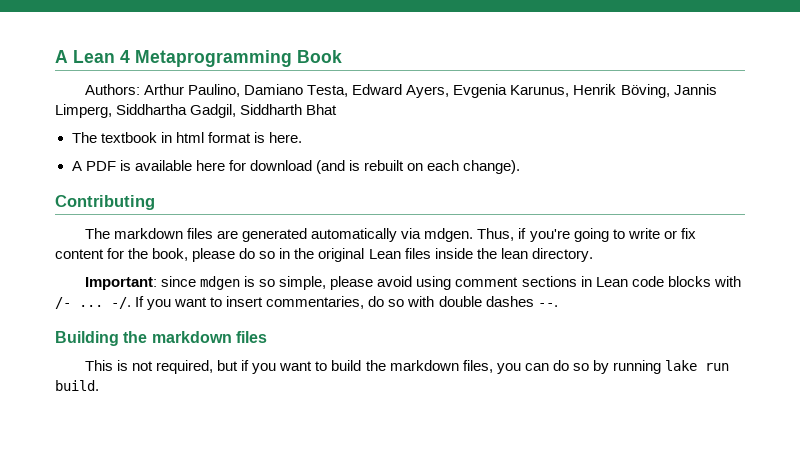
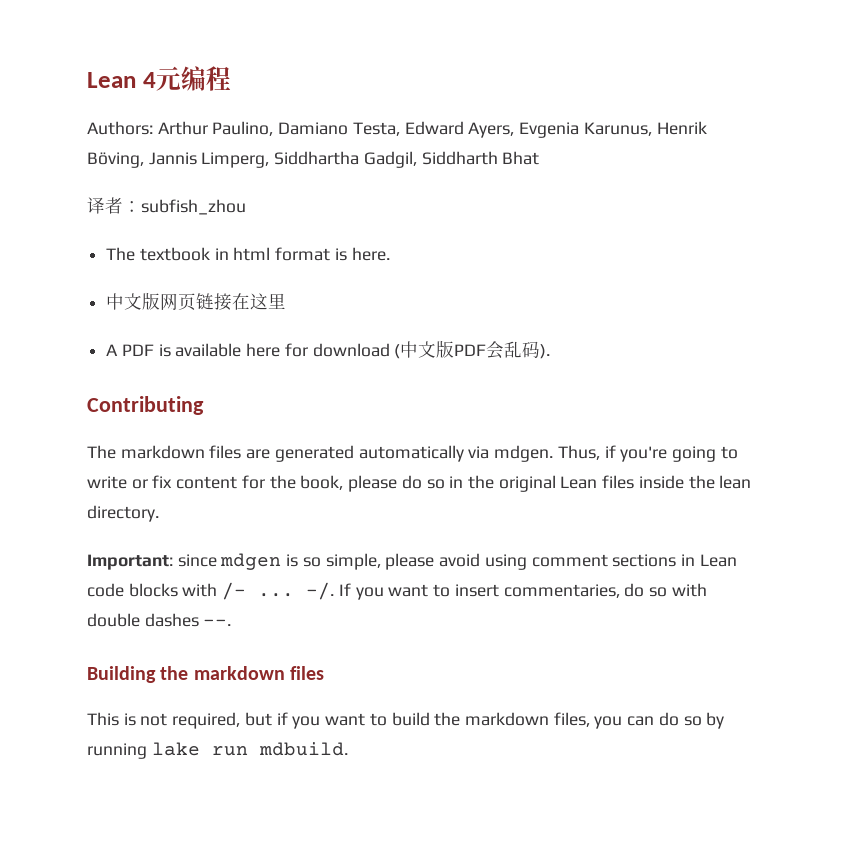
[55,50,68,63] A -> (87, 80) none
[135,50,342,67] Metaprogramming Book -> [155,66,231,91] 元编程
(338, 109) none -> [87,197,246,215] // 译者：subfish_zhou
(302, 137) none -> [106,292,287,311] // 中文版网页链接在这里
[315,160,521,174] (and is rebuilt on each change). -> [394,340,551,359] (中文版PDF会乱码).
[55,380,99,391] build. -> [258,742,348,756] mdbuild.

